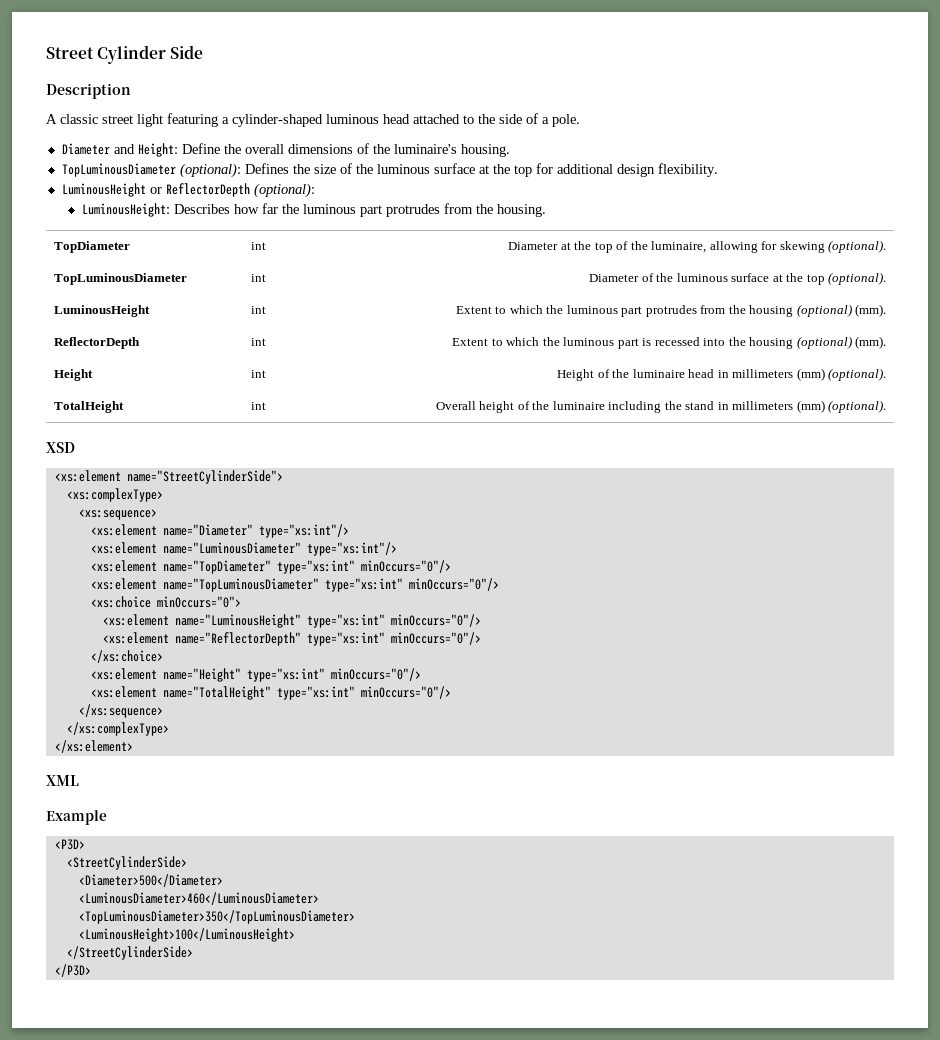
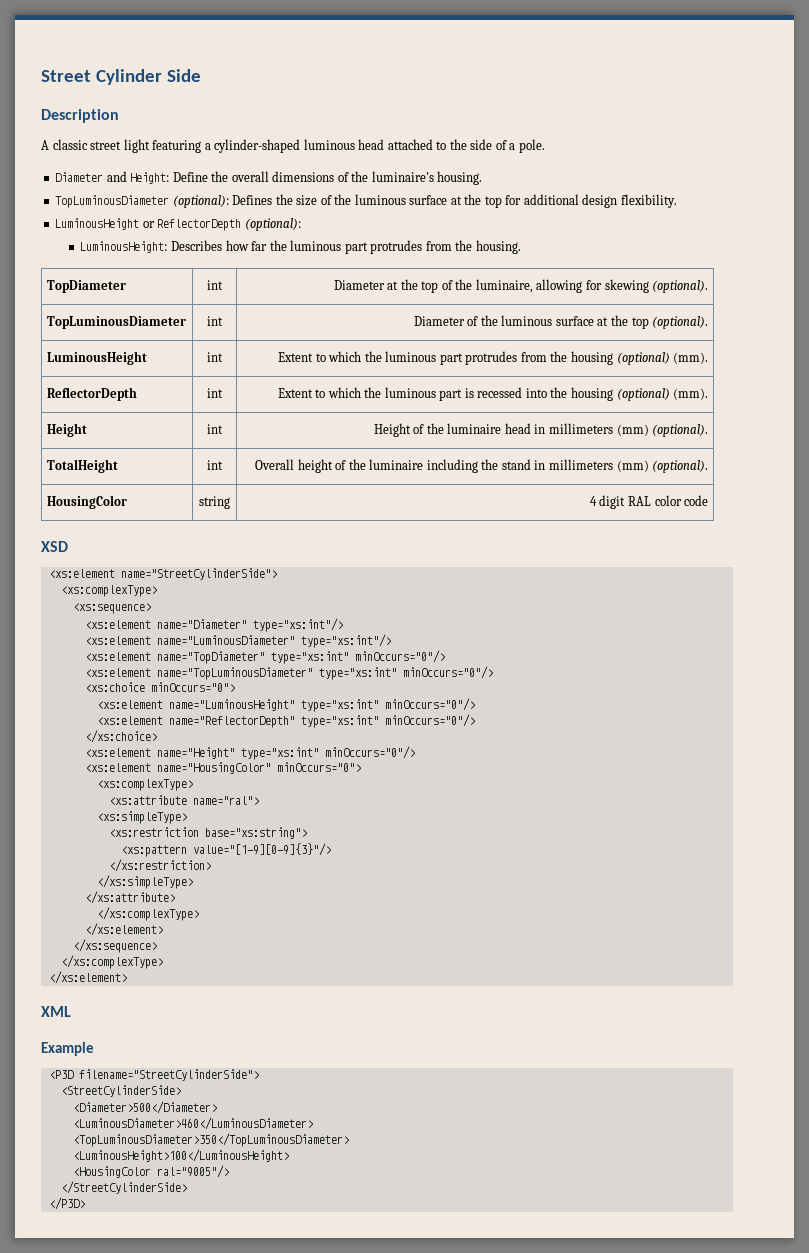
(887, 406) none -> [46,495,127,509] [199,496,230,509] [589,495,709,509] // HousingColor | string | 4 digit RAL color code
[162,686,451,700] name="TotalHeight" type="xs:int" minOccurs="0"/> -> [156,762,361,774] [96,779,193,791] [108,795,259,805] [96,811,187,824] [108,827,307,839] [120,843,331,857] [108,859,211,872] [96,875,193,889] [84,891,175,904] [96,907,199,921] [84,923,163,936] name="HousingColor" minOccurs="0"> // <xs:complexType> // <xs:attribute name="ral"> // <xs:simpleType> // <xs:restriction base="xs:string"> // <xs:pattern value="[1-9][0-9]{3}"/> // </xs:restriction> // </xs:simpleType> // </xs:attribute> // </xs:complexType> // </xs:element>
[54,839,85,850] <P3D> -> [48,1069,259,1081] <P3D filename="StreetCylinderSide">
(295, 935) none -> [72,1165,229,1178] // <HousingColor ral="9005"/>

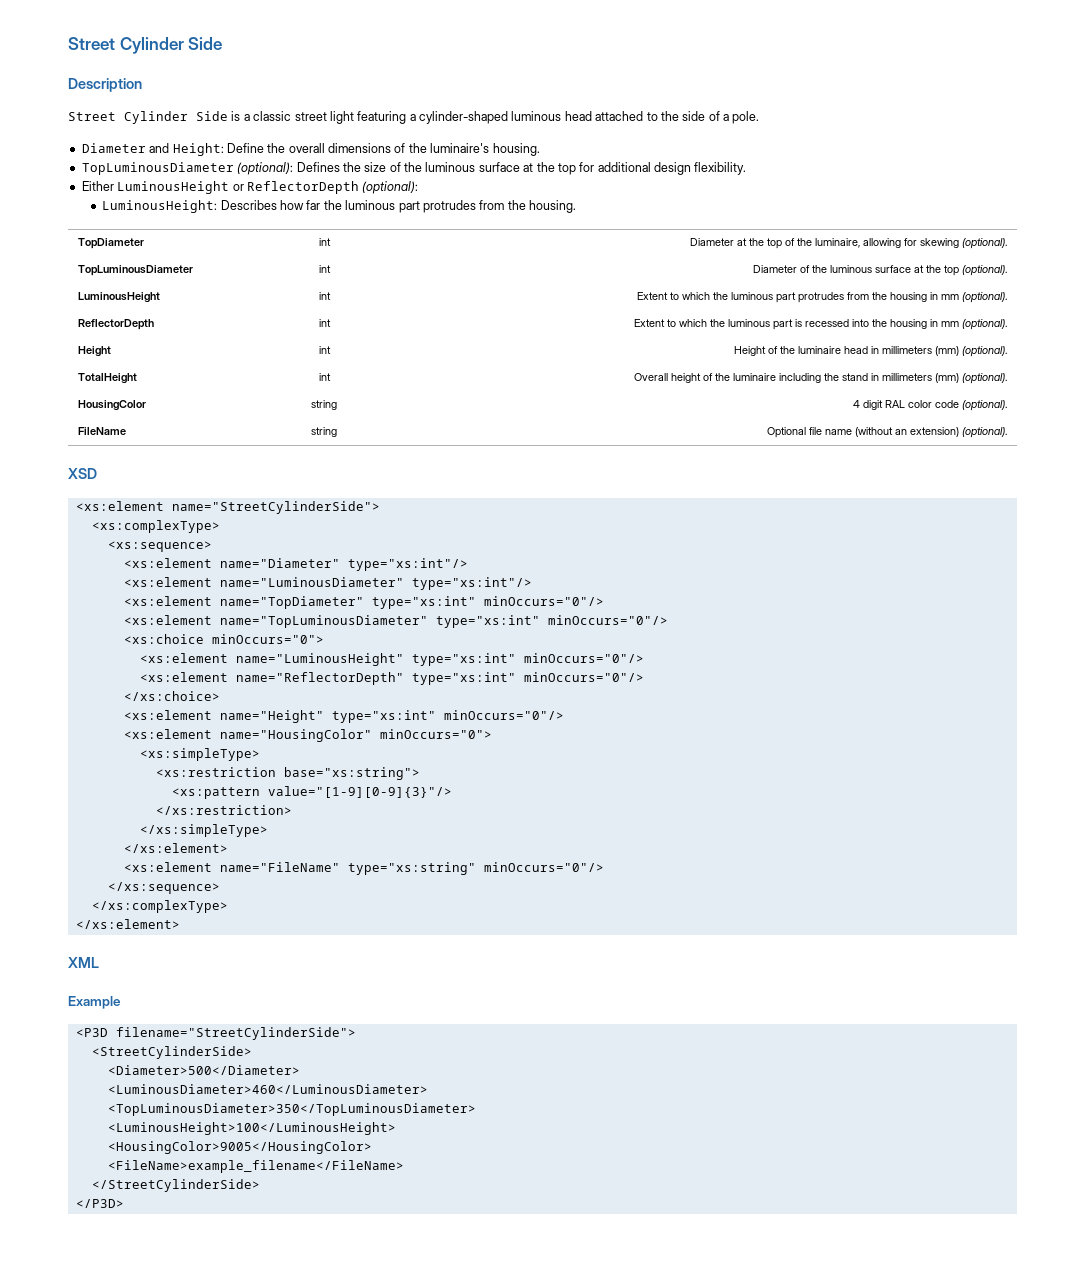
[41,140,49,150] A -> [68,111,250,124] Street Cylinder Side is a
(677, 201) none -> [81,181,114,191] Either
[616,352,709,365] (optional) (mm). -> [930,292,1008,303] in mm (optional).
[616,388,709,401] (optional) (mm). -> [930,319,1008,330] in mm (optional).
(709, 500) none -> [962,400,1008,411] [77,427,126,435] [311,427,337,437] [767,427,1008,438] (optional). // FileName | string | Optional file name (without an extension) (optional).
[96,779,193,791] [108,795,259,805] // <xs:complexType> // <xs:attribute name="ral"> -> (492, 734) none
[84,891,175,904] [96,907,199,921] [84,923,163,936] </xs:attribute> // </xs:complexType> // </xs:element> -> [123,843,228,853] [123,862,604,875] </xs:element> // <xs:element name="FileName" type="xs:string" minOccurs="0"/>
[72,1165,229,1178] <HousingColor ral="9005"/> -> [107,1141,372,1154] [107,1160,404,1173] <HousingColor>9005</HousingColor> // <FileName>example_filename</FileName>

